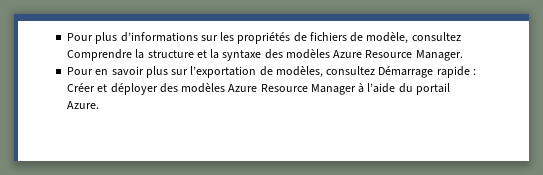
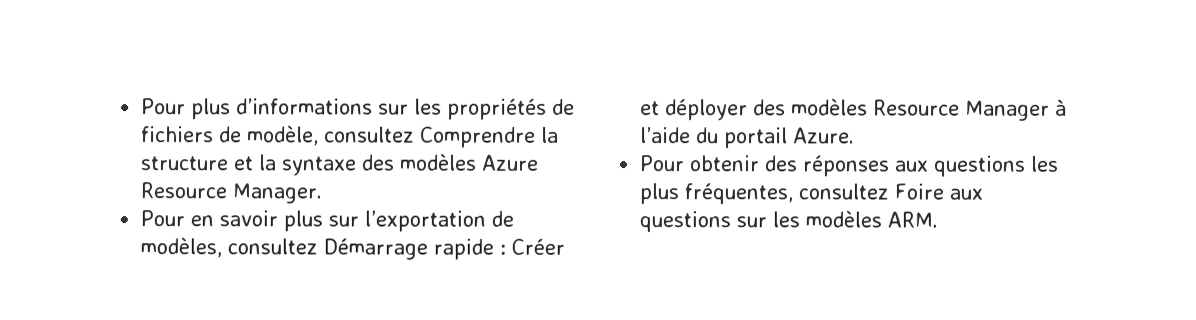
[228,84,258,92] Azure -> (869, 107) none
(100, 105) none -> [639,155,1060,177] [639,183,984,205] [639,210,939,233] // Pour obtenir des réponses aux questions les plus fréquentes, consultez Foire aux questions sur les modèles ARM.

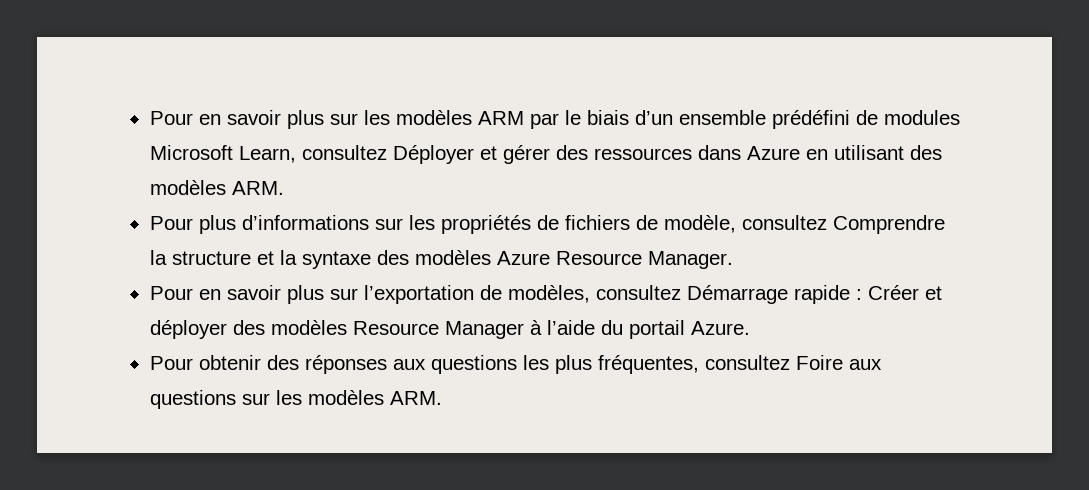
[141,98,187,115] Pour -> [149,110,960,129] [149,145,942,164] [149,180,284,195] [149,216,193,230] Pour en savoir plus sur les modèles ARM par le biais d’un ensemble prédéfini de modules Microsoft Learn, consultez Déployer et gérer des ressources dans Azure en utilisant des modèles ARM. // Pour

